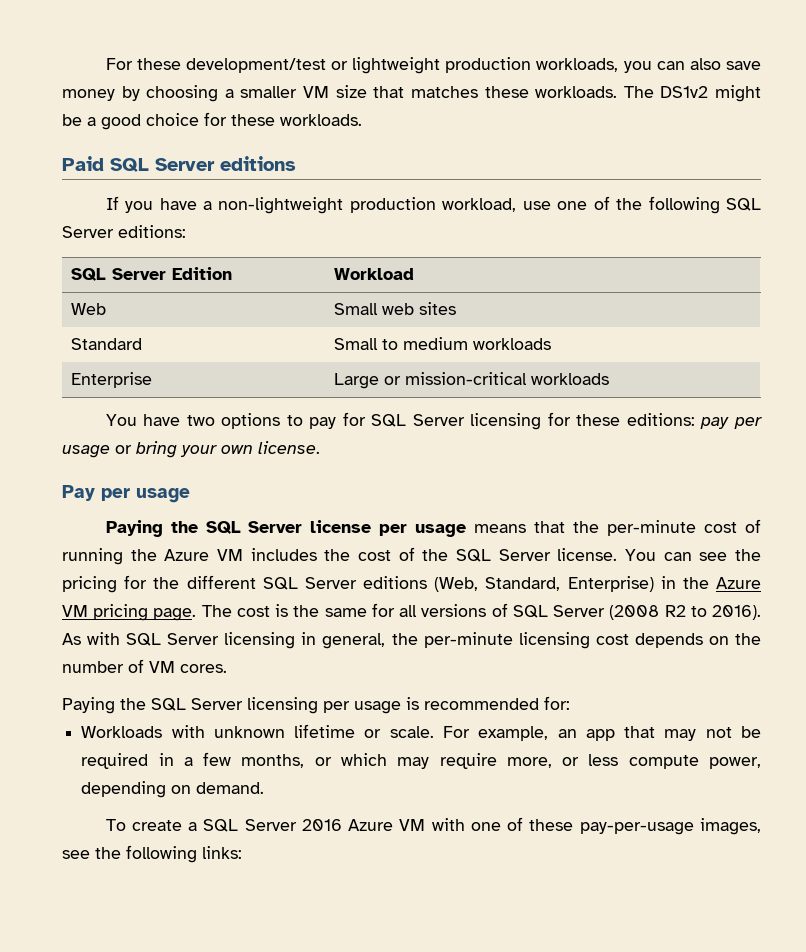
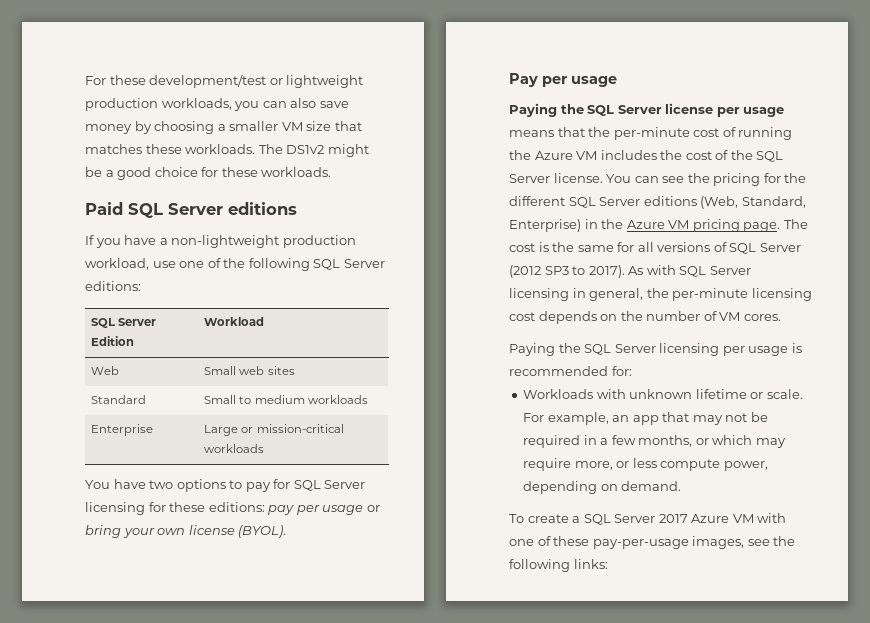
[258,441,320,454] license. -> [188,525,287,538] license (BYOL).
[609,605,762,620] (2008 R2 to 2016). -> [509,265,625,278] (2012 SP3 to 2017).
[301,819,342,831] 2016 -> [658,514,688,523] 2017

